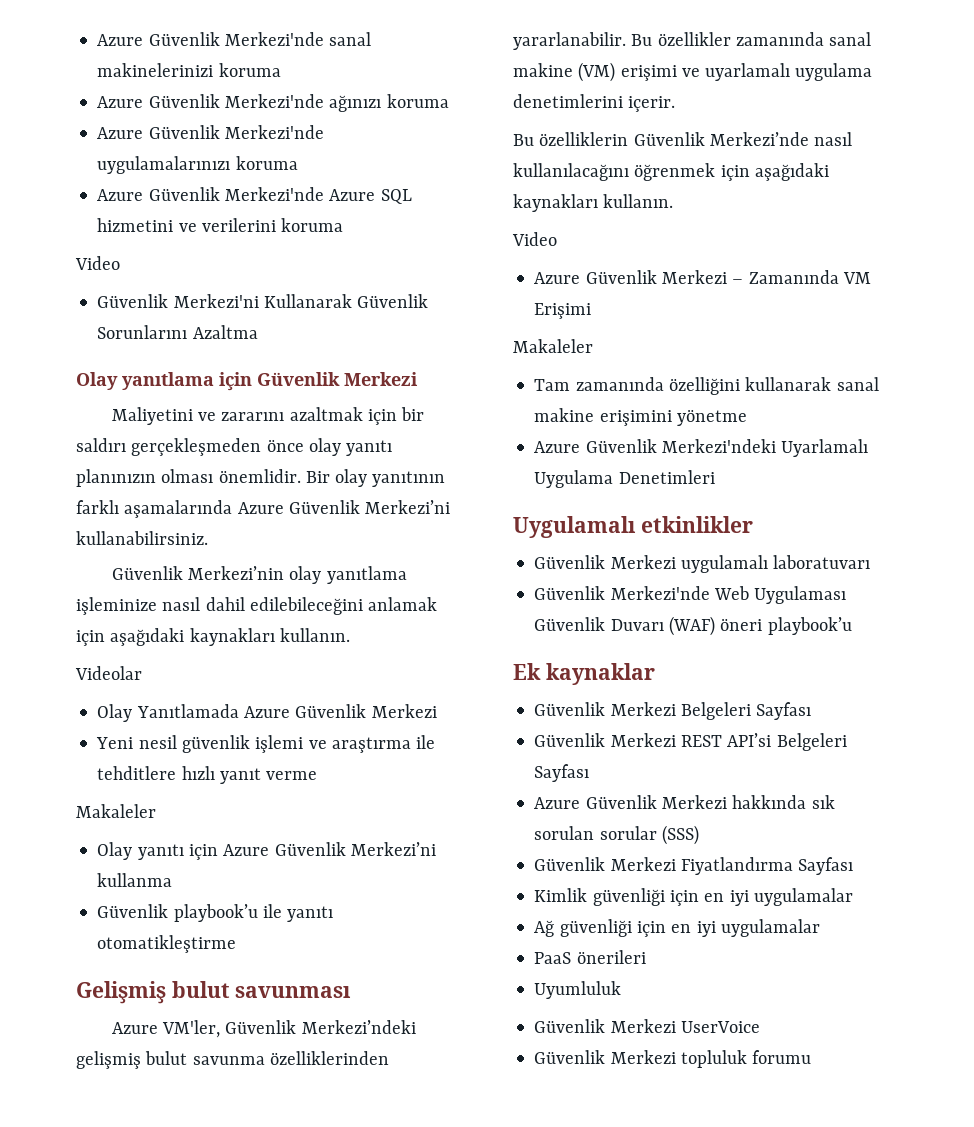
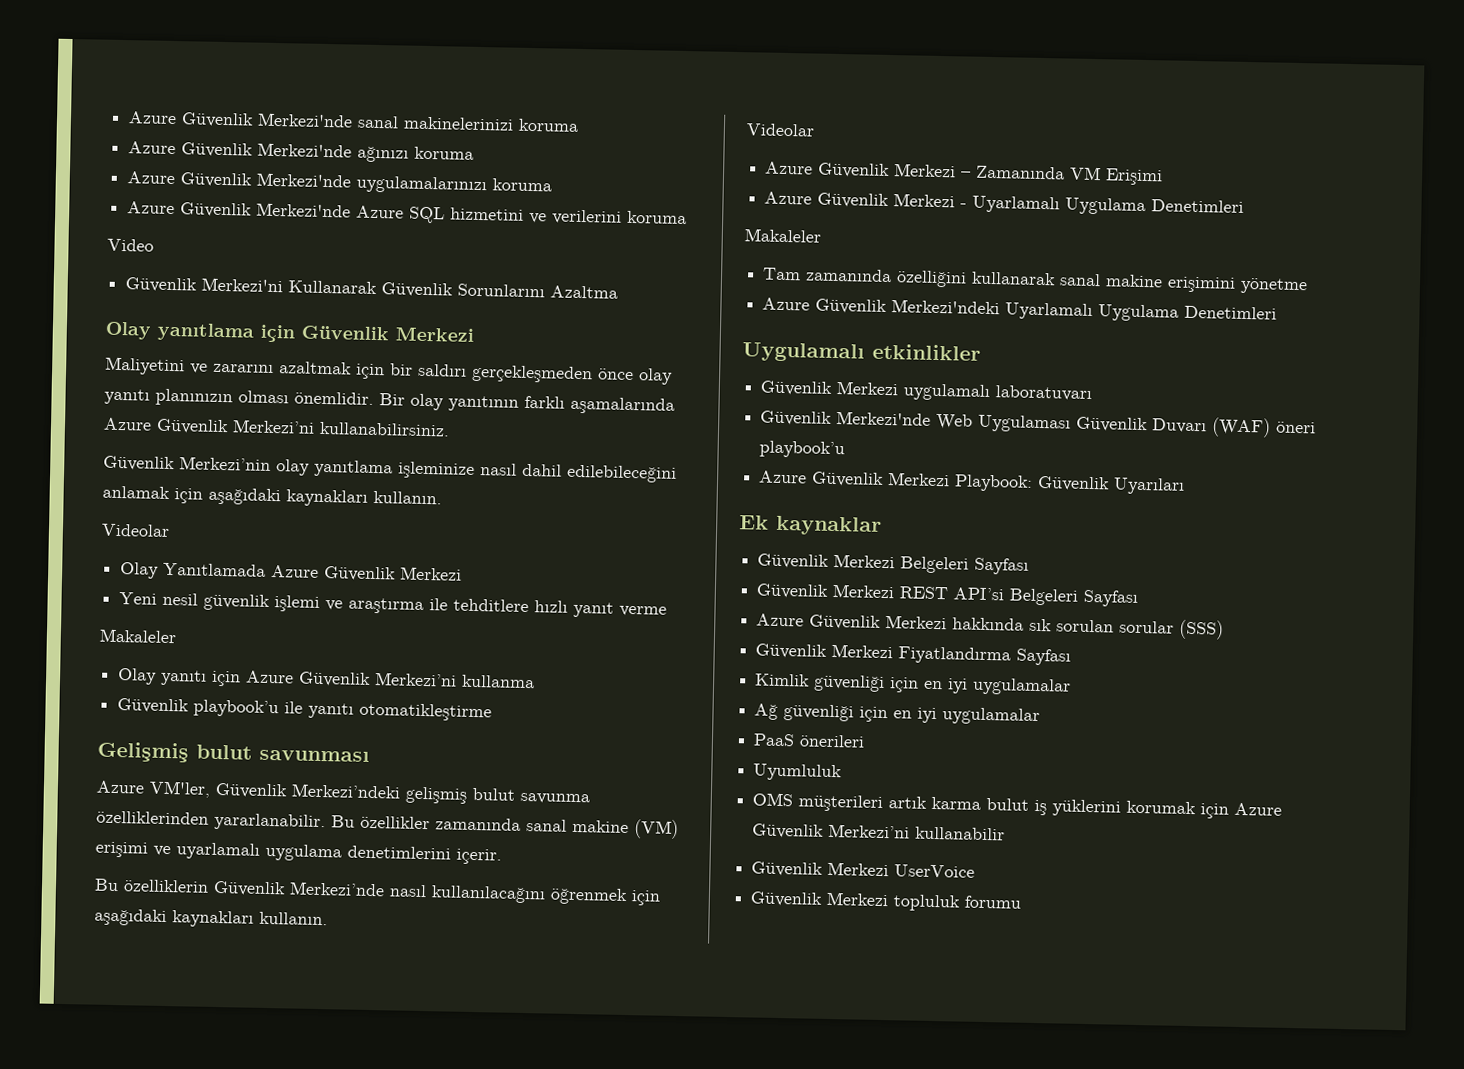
[512,232,557,246] Video -> [746,123,815,137] Videolar
(592, 311) none -> [764,191,1245,216] // Azure Güvenlik Merkezi - Uyarlamalı Uygulama Denetimleri
(852, 626) none -> [759,470,1186,495] // Azure Güvenlik Merkezi Playbook: Güvenlik Uyarıları
(622, 990) none -> [752,792,1283,819] [752,823,1006,841] // OMS müşterileri artık karma bulut iş yüklerini korumak için Azure Güvenlik Merkezi’ni kullanabilir

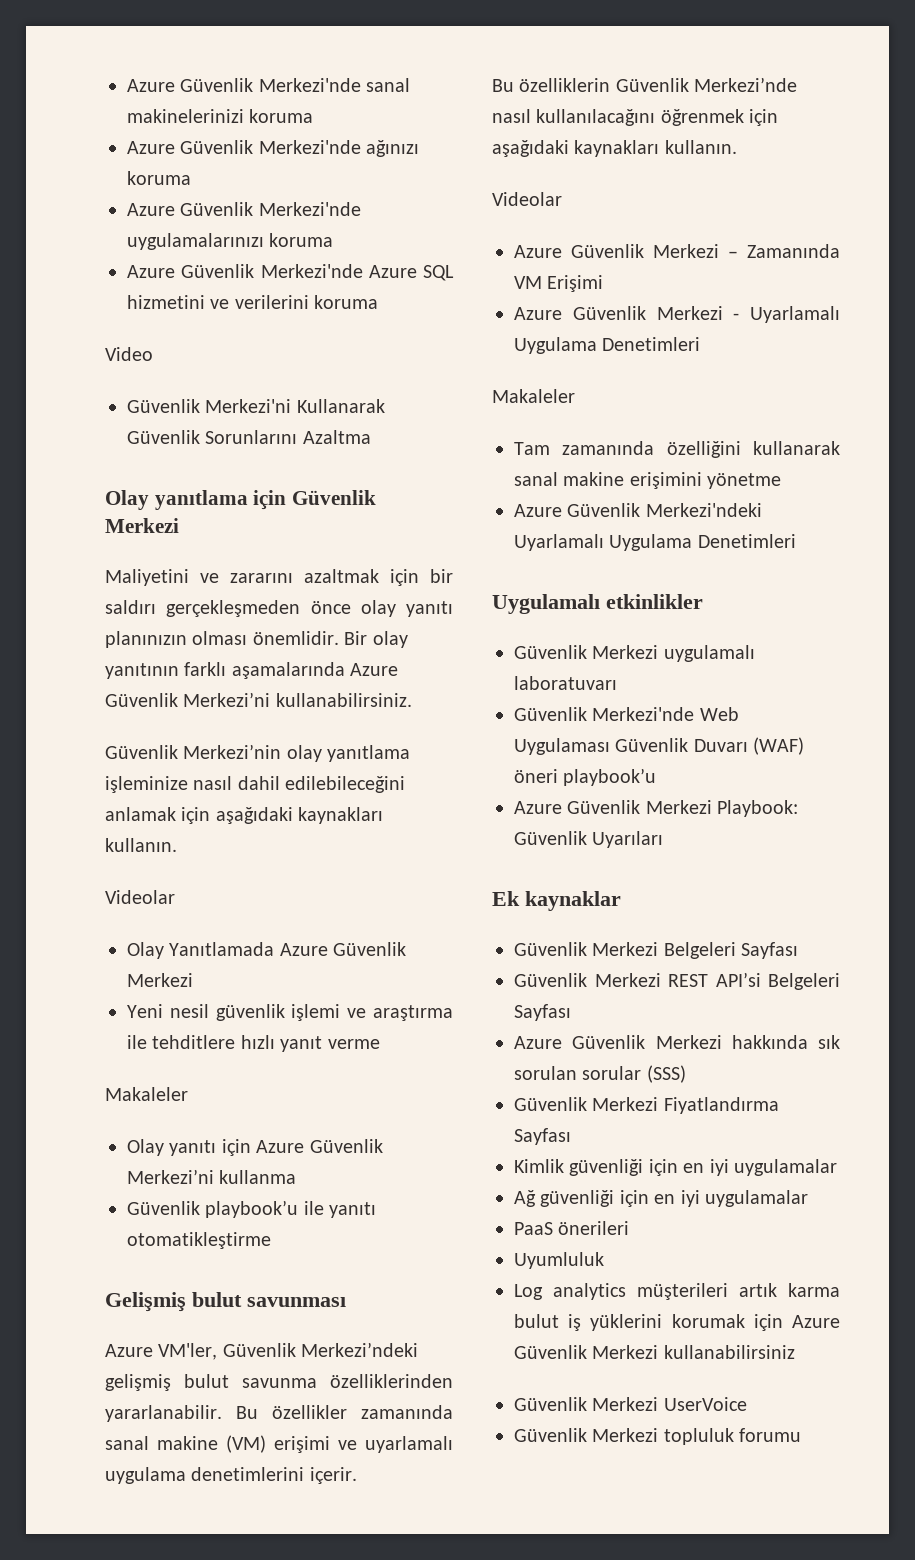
[752,792,794,807] OMS -> [514,1283,626,1300] Log analytics
[828,823,1006,841] Merkezi’ni kullanabilir -> [592,1345,795,1359] Merkezi kullanabilirsiniz

